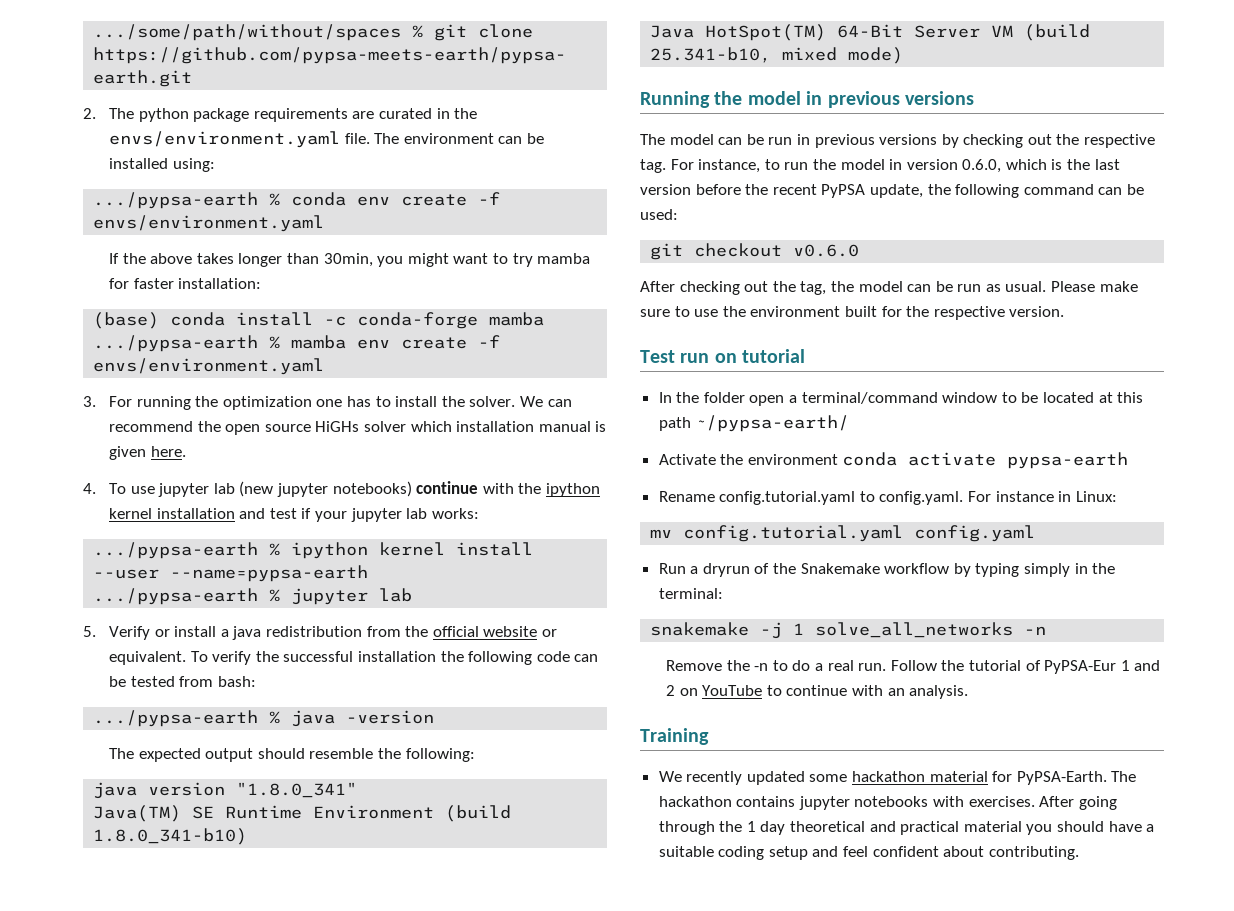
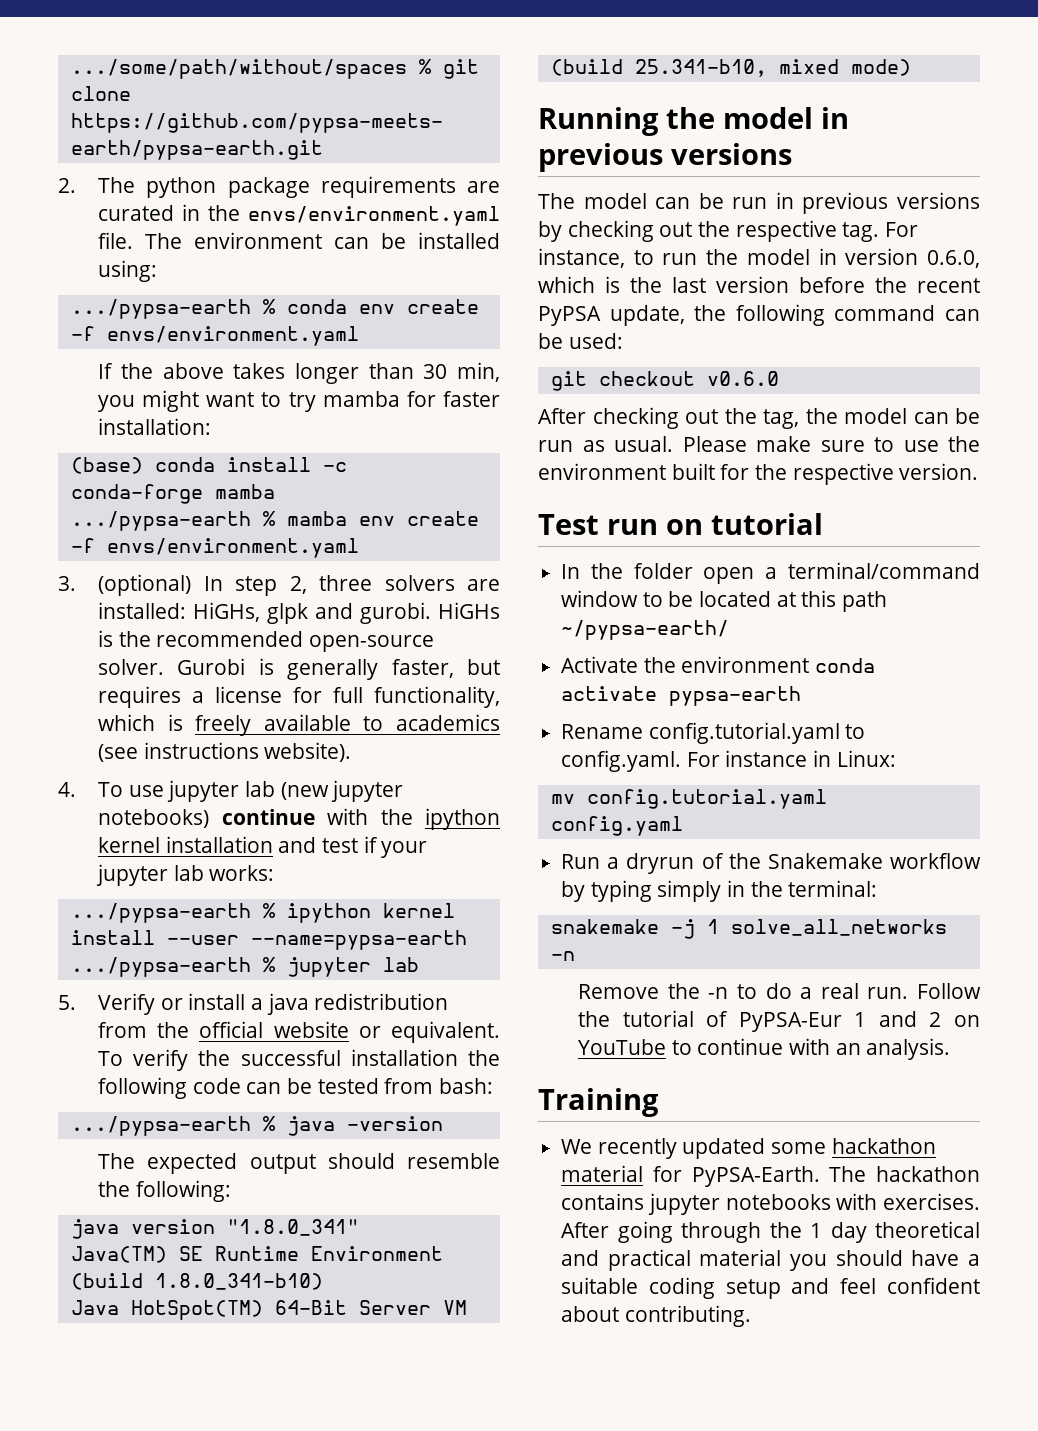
[323,253,373,267] 30min, -> [423,362,500,382] 30 min,
[109,396,572,410] [109,421,607,435] [109,446,186,460] For running the optimization one has to install the solver. We can recommend the open source HiGHs solver which installation manual is given here. -> [98,574,500,596] [98,602,500,624] [98,630,435,652] [98,658,500,680] [98,686,501,708] [98,714,500,736] [98,742,352,762] (optional) In step 2, three solvers are installed: HiGHs, glpk and gurobi. HiGHs is the recommended open-source solver. Gurobi is generally faster, but requires a license for full functionality, which is freely available to academics (see instructions website).

